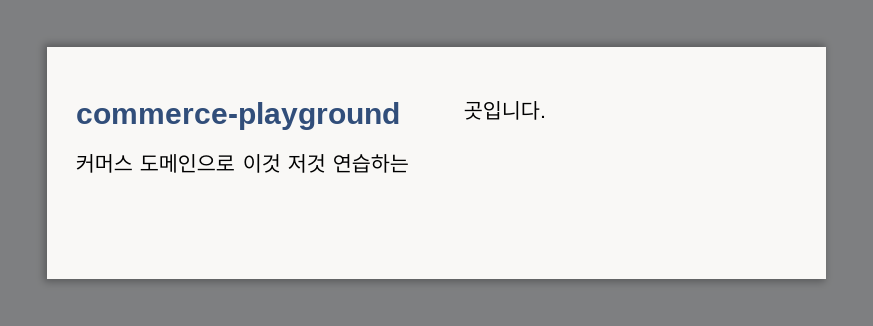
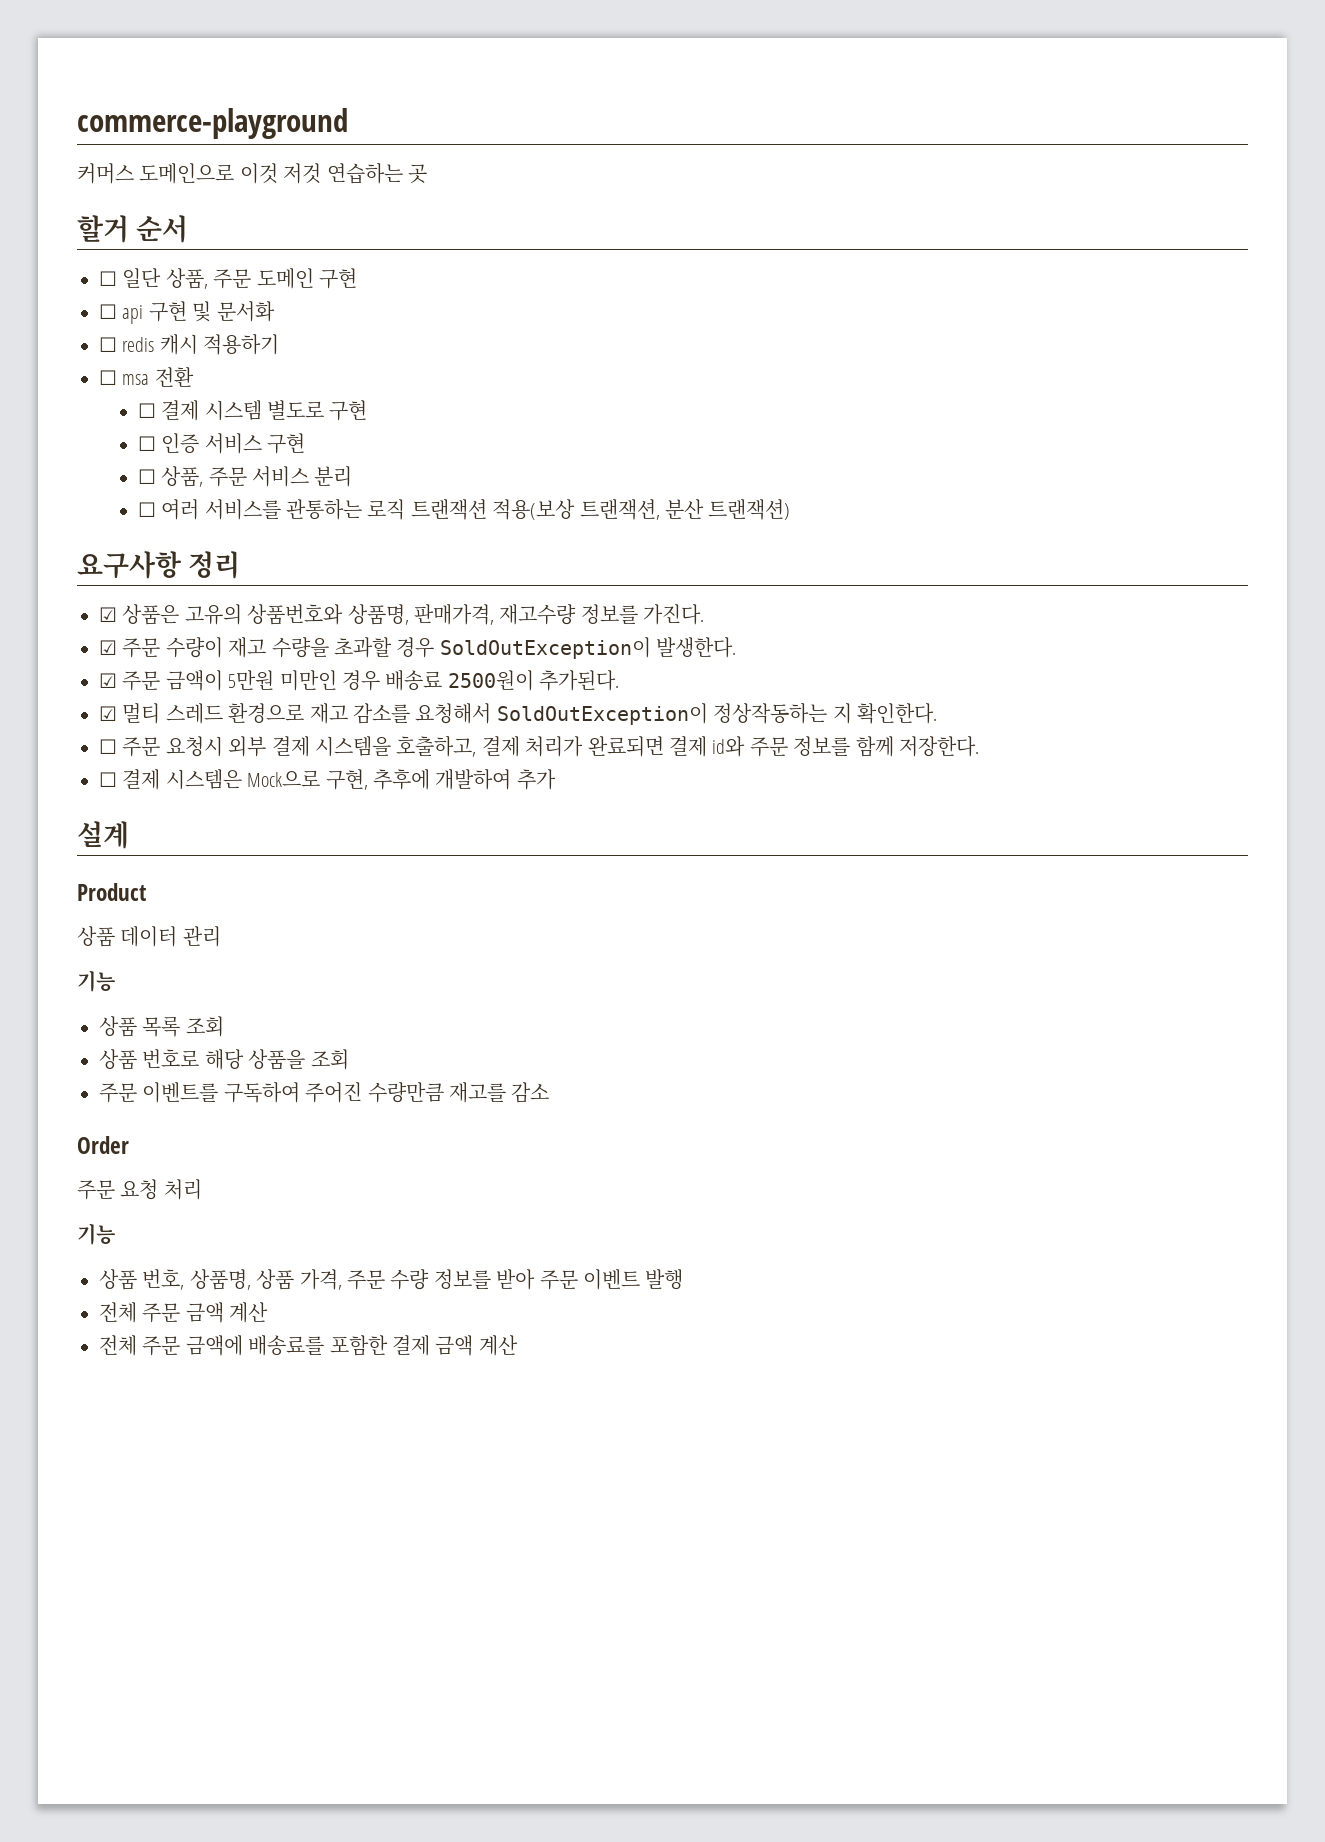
[464,101,546,120] 곳입니다. -> [408,164,427,184] [77,215,189,243] [99,268,357,289] [99,301,275,324] [99,334,280,355] [99,367,194,387] [137,400,368,421] [137,433,305,454] [137,466,353,487] [137,499,791,520] [77,551,241,579] [99,604,705,625] [99,637,737,659] [99,670,620,691] [99,703,937,725] [99,736,979,757] [99,769,556,790] [77,821,129,849] [77,883,146,901] [77,926,221,947] [77,970,115,992] [99,1016,224,1037] [99,1049,349,1070] [99,1082,550,1103] [77,1136,129,1154] [77,1179,202,1200] [77,1223,115,1245] [99,1269,684,1290] [99,1302,269,1323] [99,1335,518,1356] 곳 // 할거 순서 // ☐ 일단 상품, 주문 도메인 구현 // ☐ api 구현 및 문서화 // ☐ redis 캐시 적용하기 // ☐ msa 전환 // ☐ 결제 시스템 별도로 구현 // ☐ 인증 서비스 구현 // ☐ 상품, 주문 서비스 분리 // ☐ 여러 서비스를 관통하는 로직 트랜잭션 적용(보상 트랜잭션, 분산 트랜잭션) // 요구사항 정리 // ☑ 상품은 고유의 상품번호와 상품명, 판매가격, 재고수량 정보를 가진다. // ☑ 주문 수량이 재고 수량을 초과할 경우 SoldOutException이 발생한다. // ☑ 주문 금액이 5만원 미만인 경우 배송료 2500원이 추가된다. // ☑ 멀티 스레드 환경으로 재고 감소를 요청해서 SoldOutException이 정상작동하는 지 확인한다. // ☐ 주문 요청시 외부 결제 시스템을 호출하고, 결제 처리가 완료되면 결제 id와 주문 정보를 함께 저장한다. // ☐ 결제 시스템은 Mock으로 구현, 추후에 개발하여 추가 // 설계 // Product // 상품 데이터 관리 // 기능 // 상품 목록 조회 // 상품 번호로 해당 상품을 조회 // 주문 이벤트를 구독하여 주어진 수량만큼 재고를 감소 // Order // 주문 요청 처리 // 기능 // 상품 번호, 상품명, 상품 가격, 주문 수량 정보를 받아 주문 이벤트 발행 // 전체 주문 금액 계산 // 전체 주문 금액에 배송료를 포함한 결제 금액 계산

